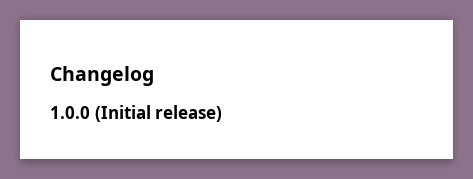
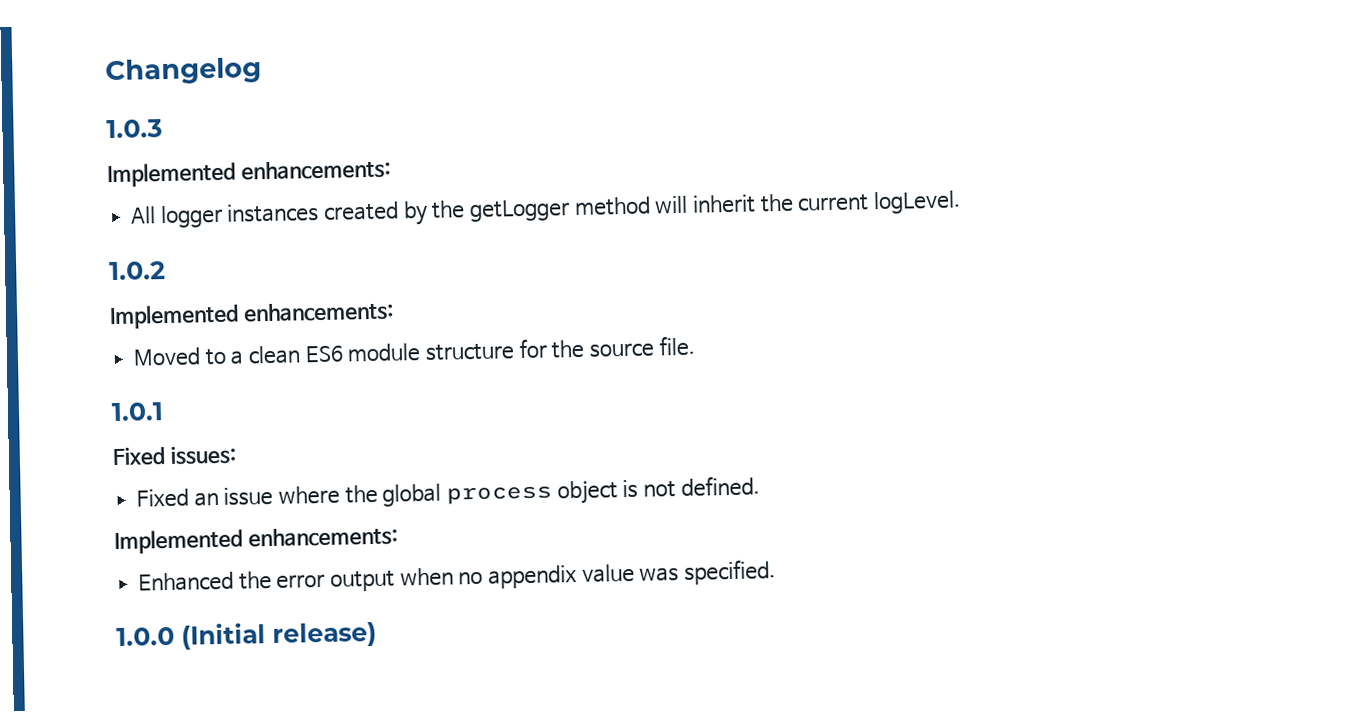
(154, 76) none -> [106,119,163,139] [107,159,391,188] [130,190,962,229] [109,261,166,281] [109,301,394,330] [133,335,695,367] [111,402,164,422] [112,445,237,467] [136,475,760,508] [114,526,398,555] [138,559,777,592] // 1.0.3 // Implemented enhancements: // All logger instances created by the getLogger method will inherit the current logLevel. // 1.0.2 // Implemented enhancements: // Moved to a clean ES6 module structure for the source file. // 1.0.1 // Fixed issues: // Fixed an issue where the global process object is not defined. // Implemented enhancements: // Enhanced the error output when no appendix value was specified.

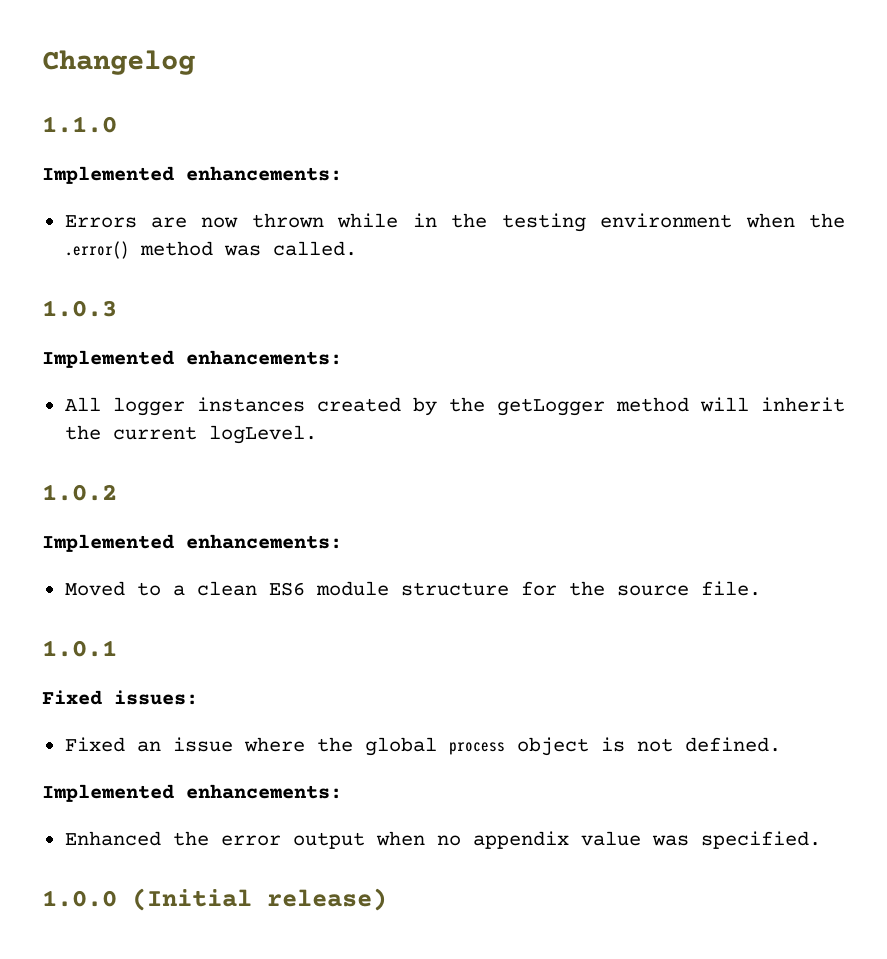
(262, 71) none -> [42,116,117,133] [42,166,342,184] [64,213,846,232] [64,241,357,259] // 1.1.0 // Implemented enhancements: // Errors are now thrown while in the testing environment when the .error() method was called.

